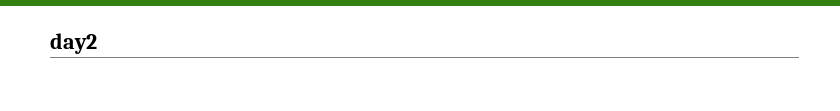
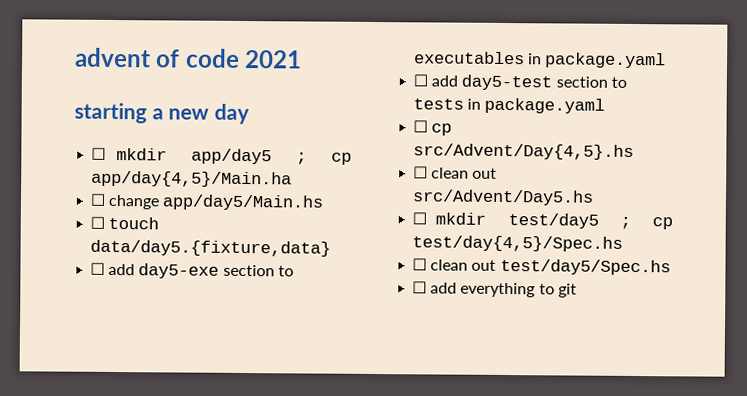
[50,33,97,54] day2 -> [74,47,303,69] [74,102,251,125] [91,147,352,165] [91,170,293,188] [90,193,325,211] [90,216,160,230] [90,239,332,257] [90,262,294,279] [414,51,667,69] [413,74,627,91] [413,97,606,114] [413,120,453,136] [413,143,635,161] [413,166,498,179] [412,189,595,206] [412,212,673,230] [412,235,624,252] [412,258,671,276] [412,281,577,298] advent of code 2021 // starting a new day // ☐ mkdir app/day5 ; cp app/day{4,5}/Main.ha // ☐ change app/day5/Main.hs // ☐ touch data/day5.{fixture,data} // ☐ add day5-exe section to executables in package.yaml // ☐ add day5-test section to tests in package.yaml // ☐ cp src/Advent/Day{4,5}.hs // ☐ clean out src/Advent/Day5.hs // ☐ mkdir test/day5 ; cp test/day{4,5}/Spec.hs // ☐ clean out test/day5/Spec.hs // ☐ add everything to git

